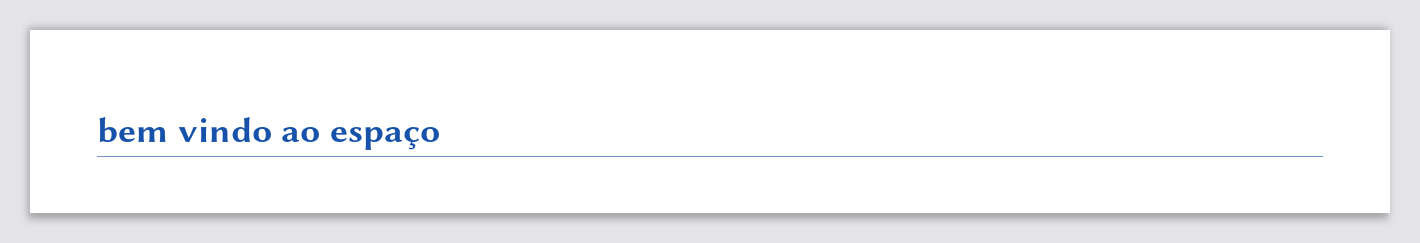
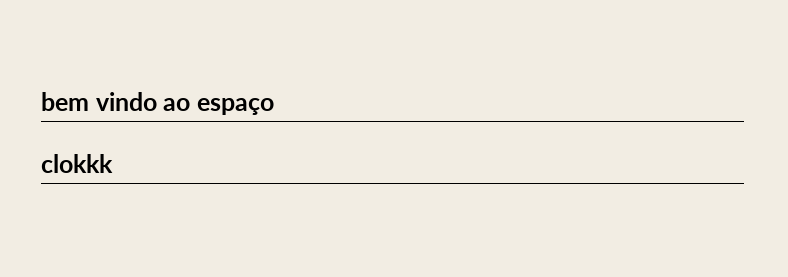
(441, 138) none -> [41,154,113,173] // clokkk

